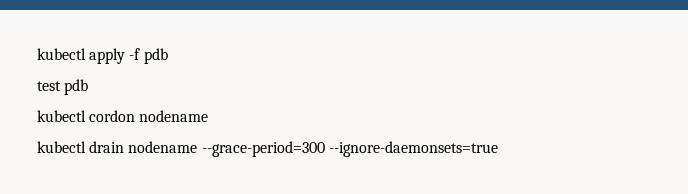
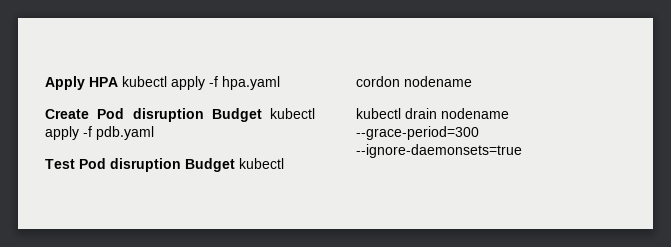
[37,48,168,64] [37,79,89,95] kubectl apply -f pdb // test pdb // -> [45,76,280,90] [45,108,315,122] [45,126,154,140] [45,158,235,172] Apply HPA kubectl apply -f hpa.yaml // Create Pod disruption Budget kubectl apply -f pdb.yaml // Test Pod disruption Budget

